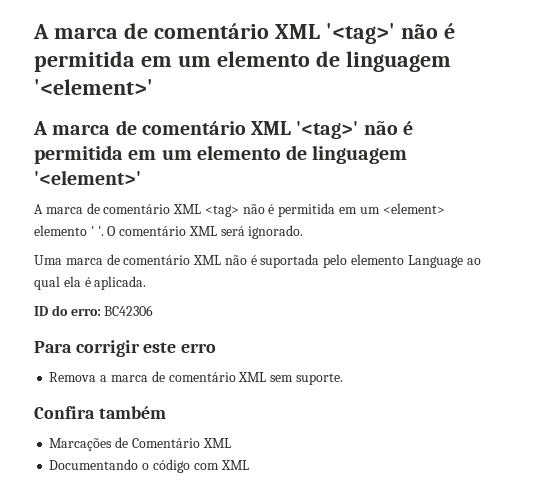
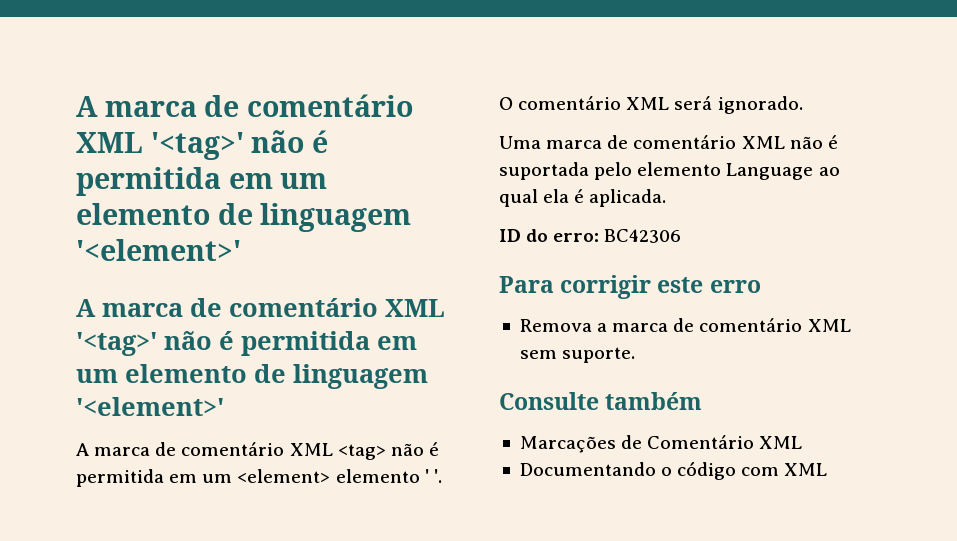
[34,406,95,419] Confira -> [499,392,599,410] Consulte

